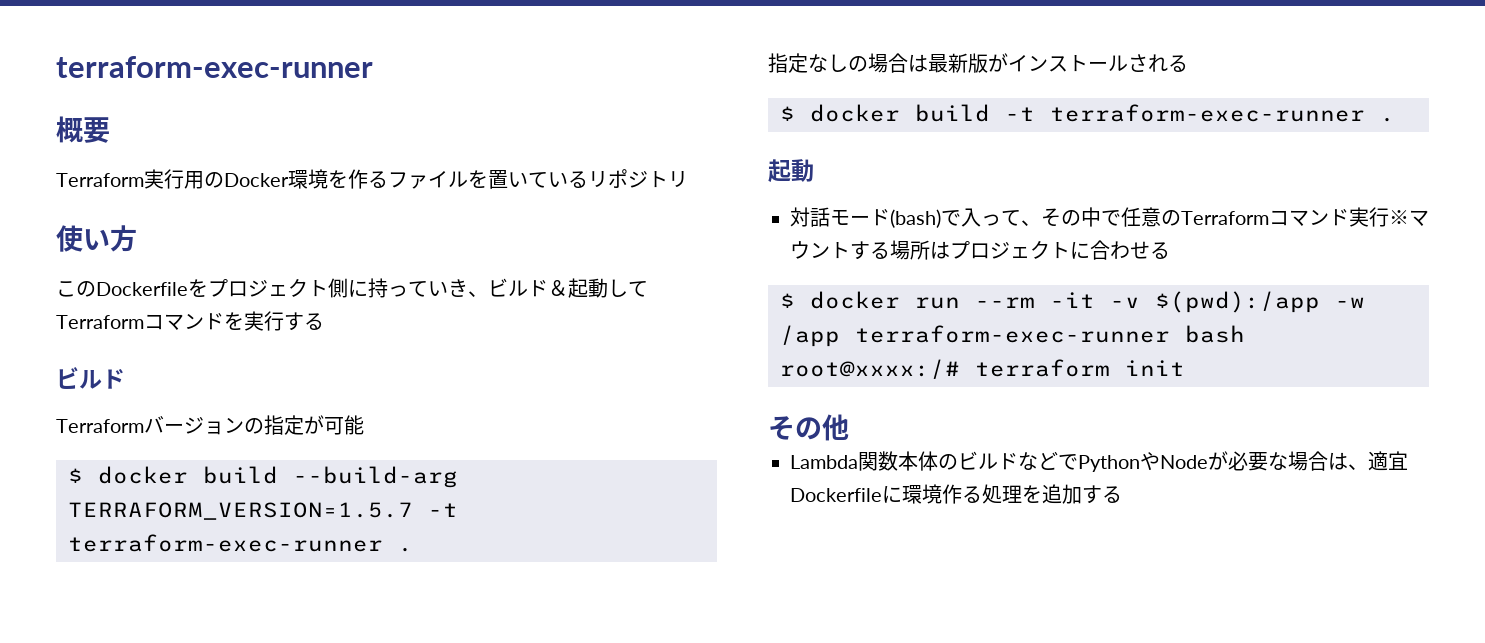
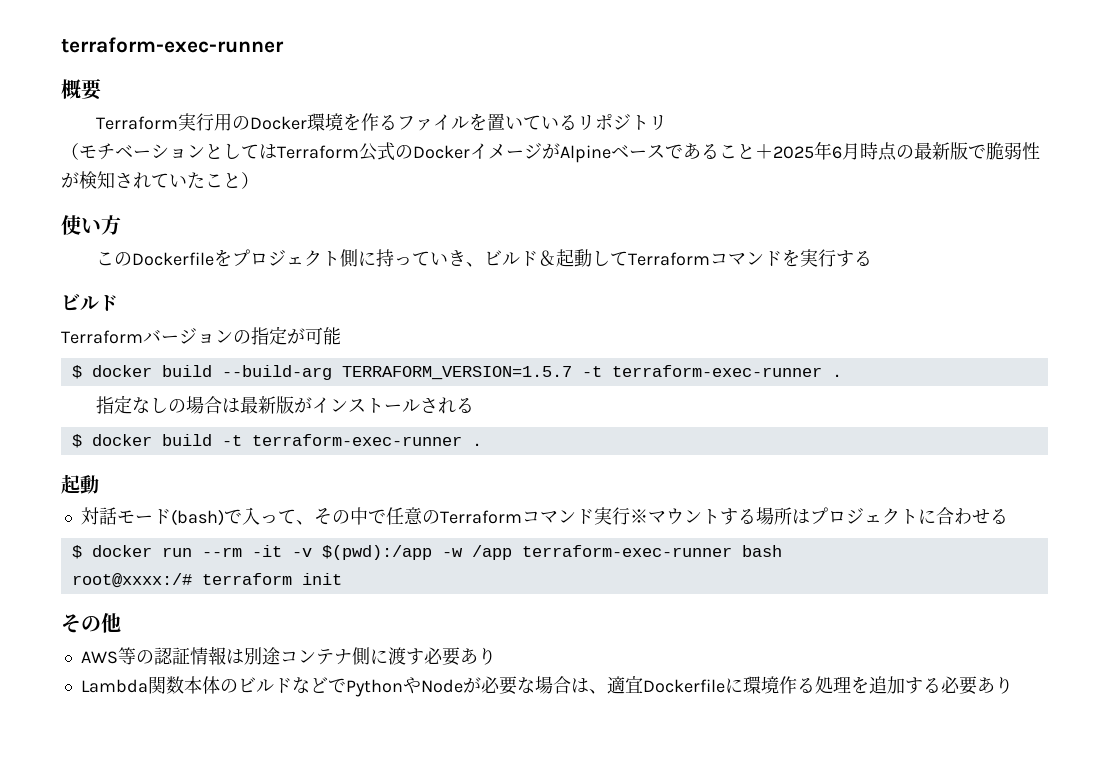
(688, 179) none -> [61,141,1040,163] [61,171,259,189] // （モチベーションとしてはTerraform公式のDockerイメージがAlpineベースであること＋2025年6月時点の最新版で脆弱性が検知されていたこと）
(849, 427) none -> [80,646,496,666] // AWS等の認証情報は別途コンテナ側に渡す必要あり
(1122, 494) none -> [940,676,1013,695] 必要あり

